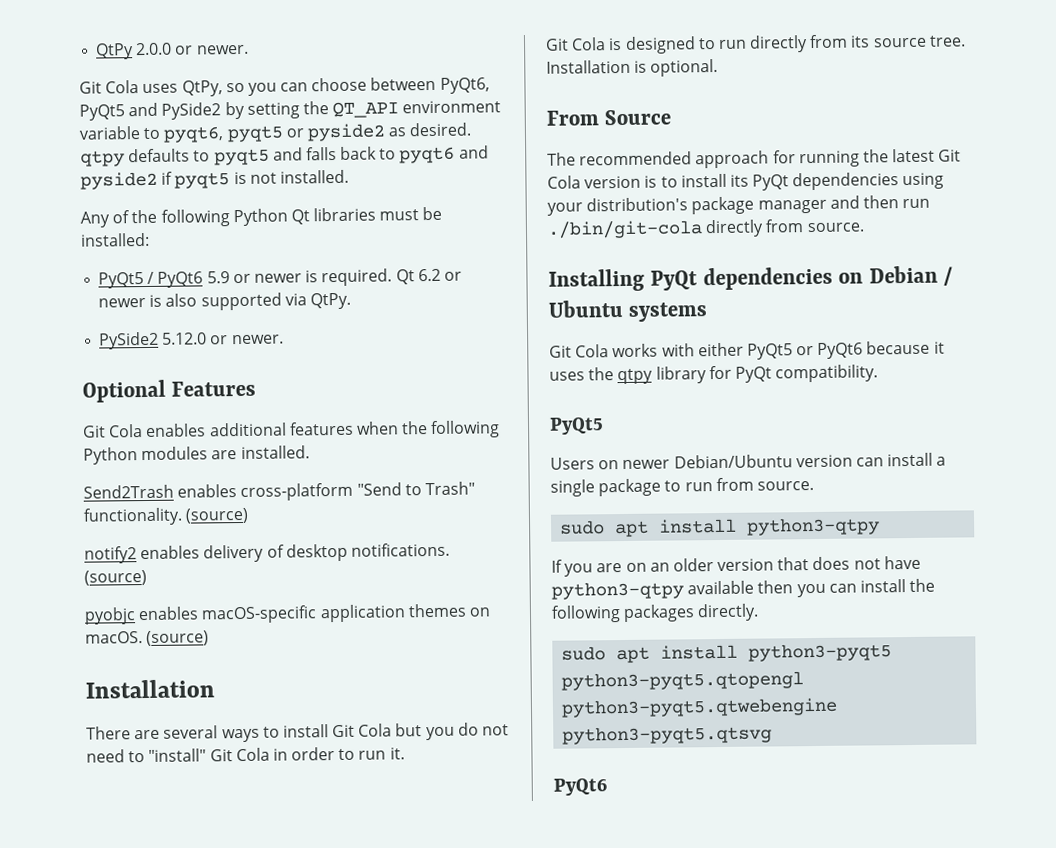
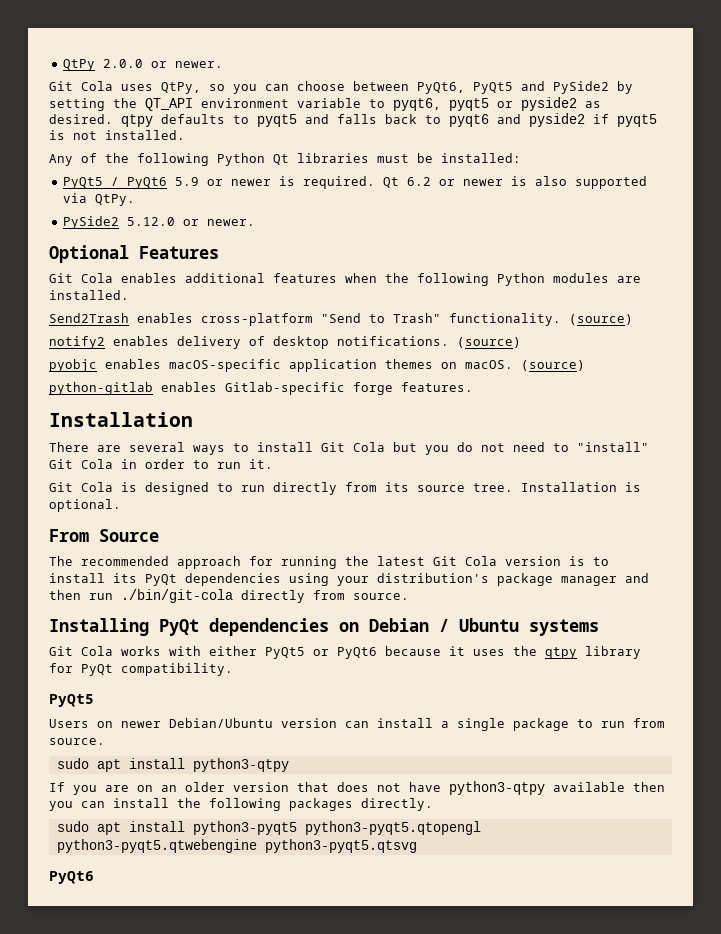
(210, 638) none -> [49,382,473,395] // python-gitlab enables Gitlab-specific forge features.

